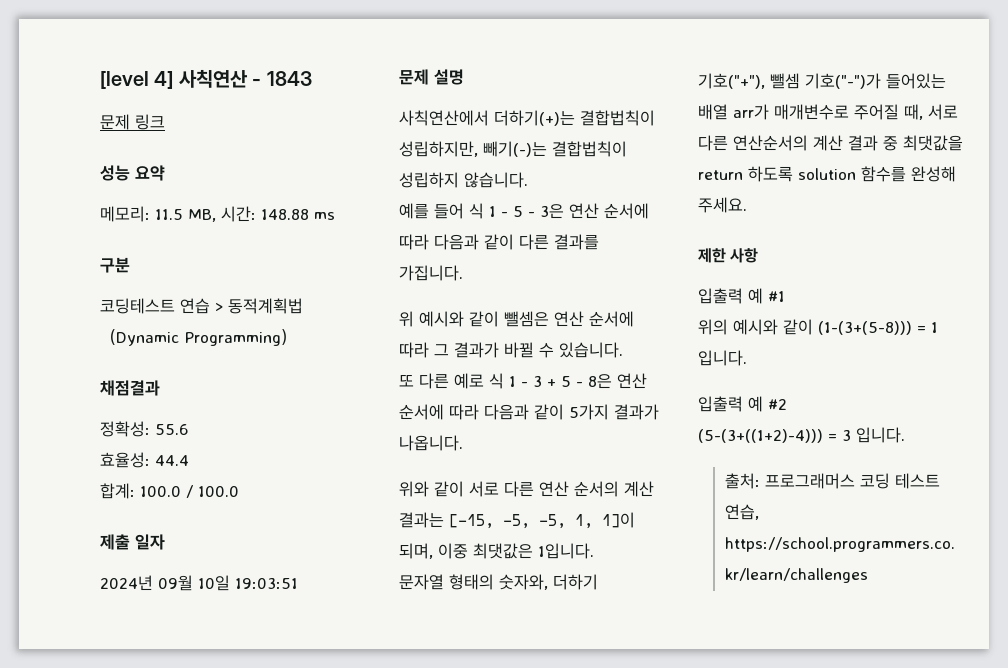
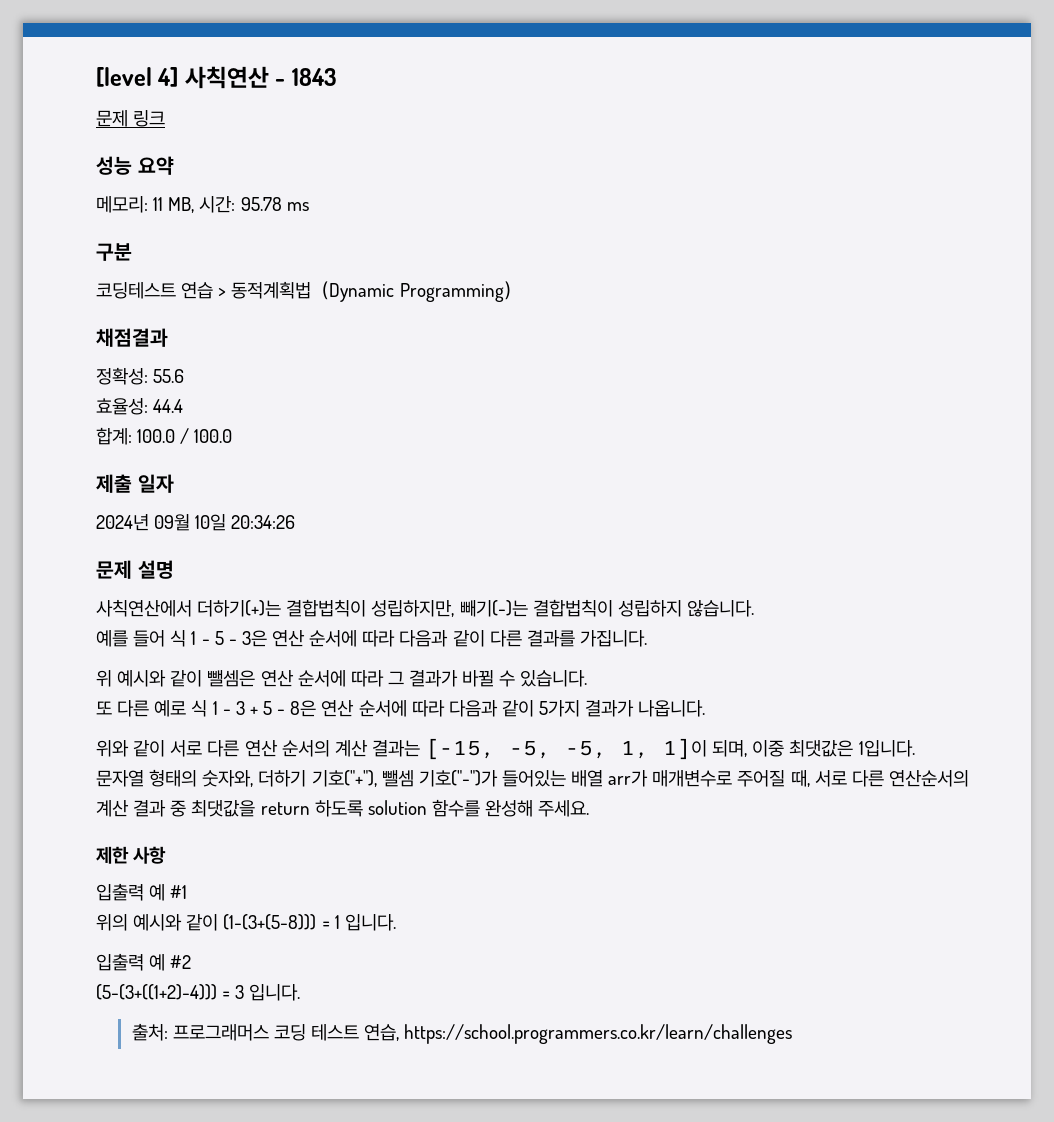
[155,209,183,220] 11.5 -> [153,197,164,211] 11
[261,209,309,220] 148.88 -> [240,197,282,211] 95.78
[235,578,298,589] 19:03:51 -> [231,515,296,529] 20:34:26

